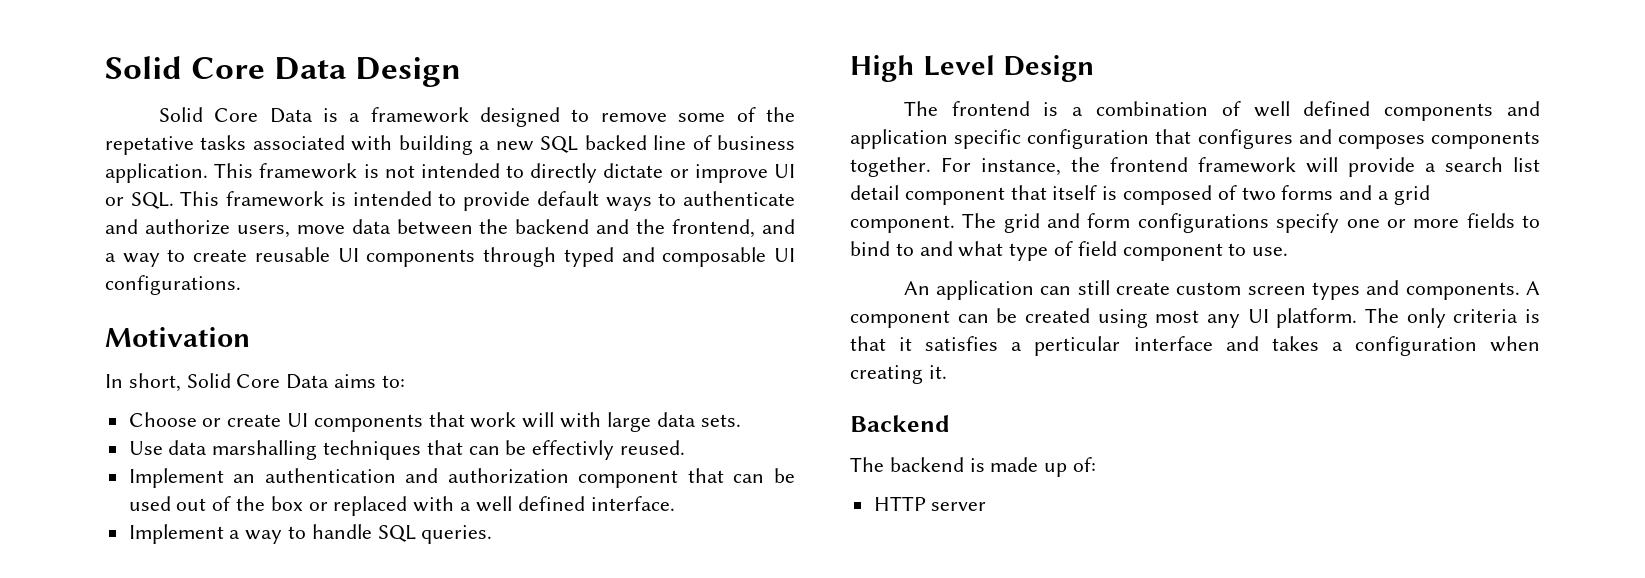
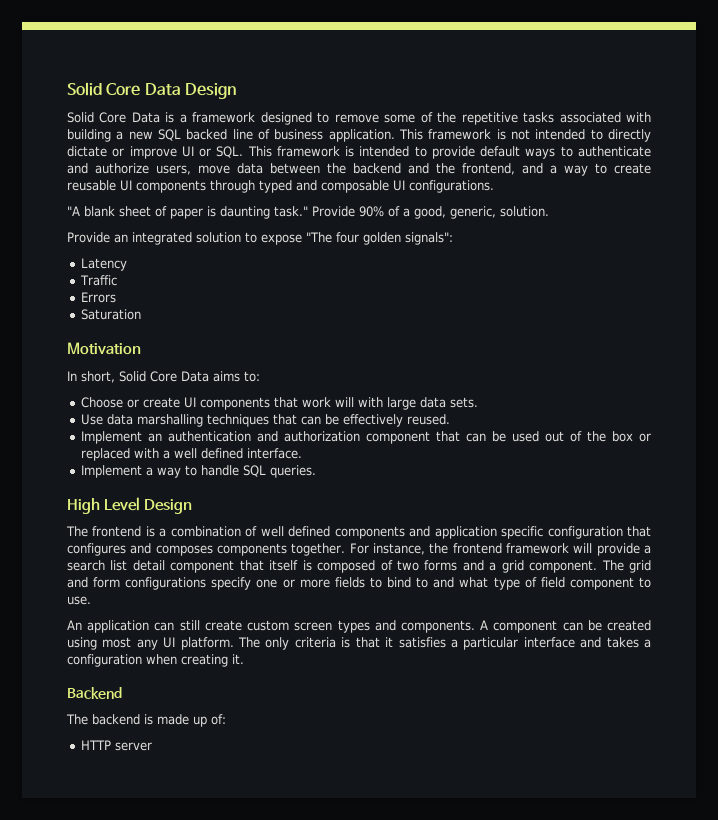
[105,136,194,155] repetative -> [461,112,518,125] repetitive
(241, 285) none -> [67,206,549,219] [67,232,453,245] [80,258,127,271] [79,275,117,286] [80,292,116,303] [80,309,141,320] // "A blank sheet of paper is daunting task." Provide 90% of a good, generic, solution. // Provide an integrated solution to expose "The four golden signals": // Latency // Traffic // Errors // Saturation
[532,440,615,460] effectivly -> [342,414,403,427] effectively
[1034,336,1121,356] perticular -> [463,637,519,650] particular

